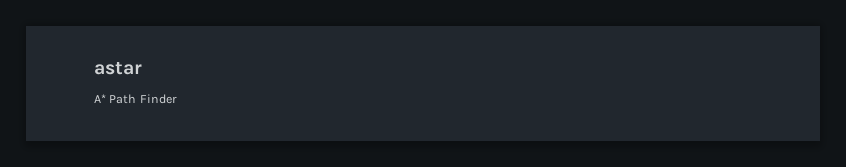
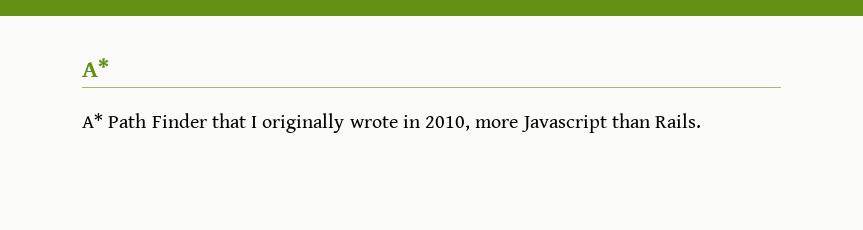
[94,62,142,75] astar -> [82,58,109,77] A*
(177, 99) none -> [211,113,702,133] that I originally wrote in 2010, more Javascript than Rails.

